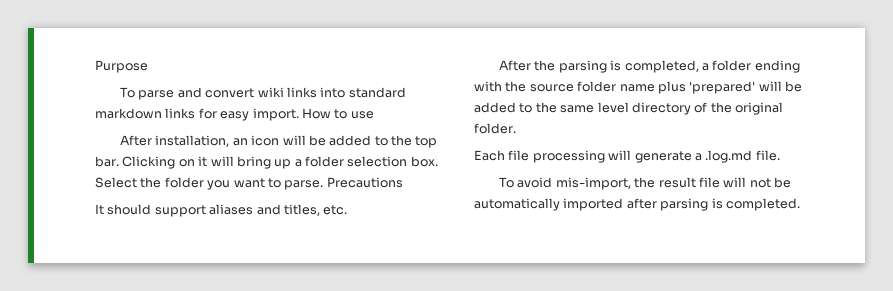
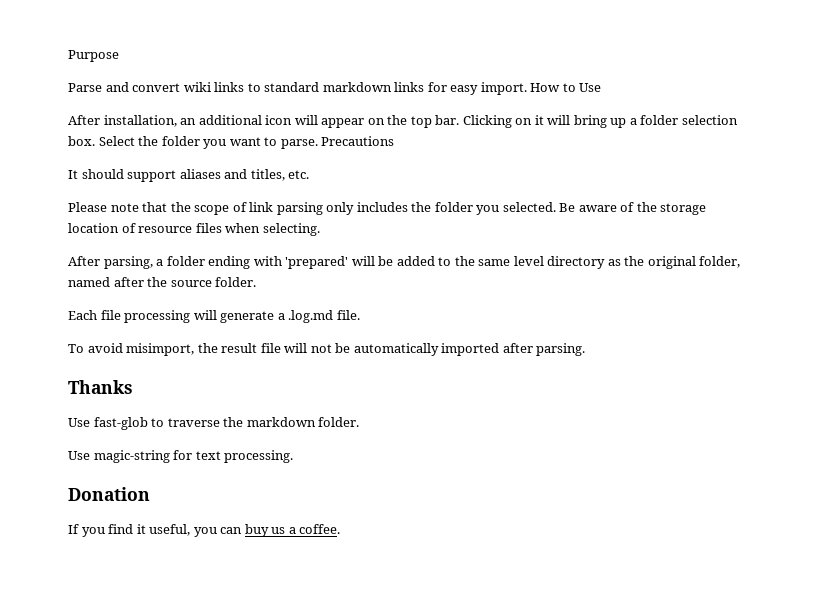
[120,87,175,100] To parse -> [68,83,102,92] Parse
[320,87,346,98] into -> [247,83,261,92] to
[350,111,374,119] use -> [579,83,602,92] Use
(248, 142) none -> [198,115,262,125] additional
[308,135,388,146] be added to -> [321,118,385,128] appear on
[499,60,800,73] [474,81,686,94] After the parsing is completed, a folder ending with the source folder name plus -> [68,202,707,215] [68,223,320,236] [68,256,282,269] Please note that the scope of link parsing only includes the folder you selected. Be aware of the storage location of resource files when selecting. // After parsing, a folder ending with
[694,102,708,113] of -> [607,259,621,266] as
(783, 108) none -> [699,256,741,268] [68,277,212,287] folder, named after the source
[555,177,631,190] mis-import, -> [126,343,195,356] misimport,
[660,198,800,211] parsing is completed. -> [536,343,586,356] [68,380,133,394] [68,417,360,430] [68,450,294,463] [68,487,150,501] [68,524,341,537] parsing. // Thanks // Use fast-glob to traverse the markdown folder. // Use magic-string for text processing. // Donation // If you find it useful, you can buy us a coffee.

